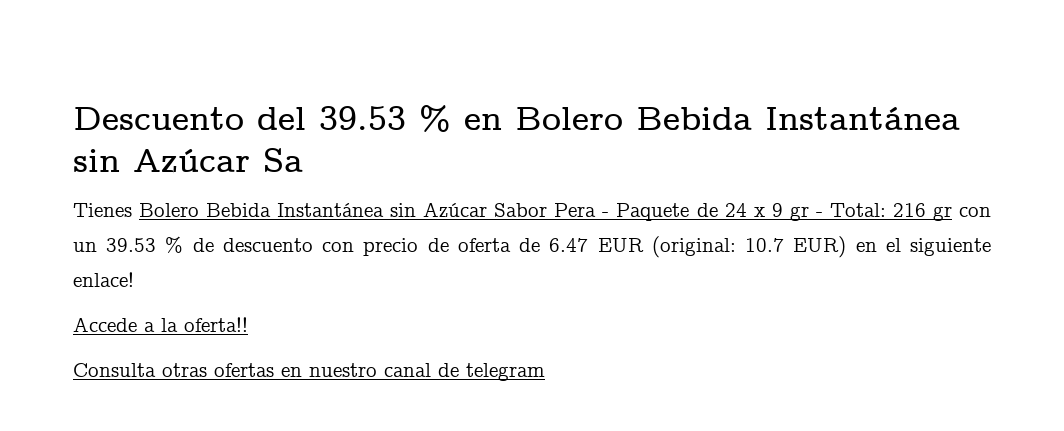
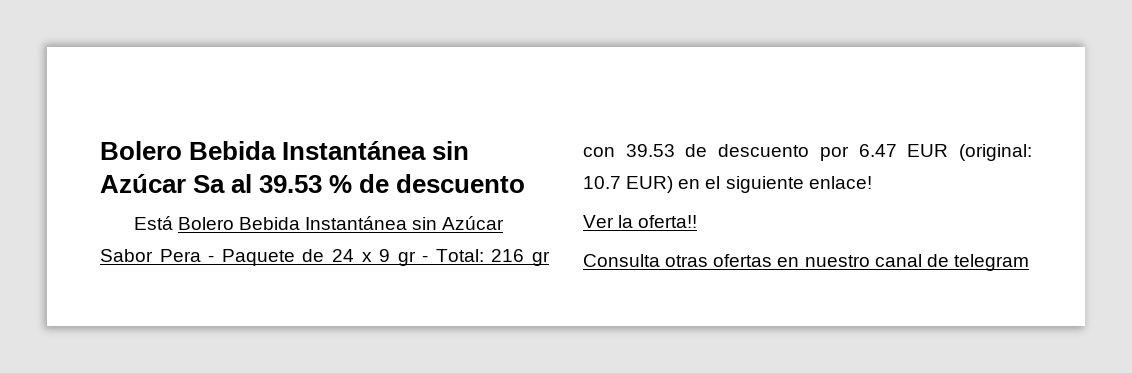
[73,105,502,132] Descuento del 39.53 % en -> (100, 150) none
[73,203,132,217] // Tienes -> [231,174,526,193] [133,216,173,230] al 39.53 % de descuento // Está
[73,236,541,256] un 39.53 % de descuento con precio de oferta de -> [625,144,849,161] 39.53 de descuento por
[73,317,155,332] Accede a -> [583,215,614,228] Ver

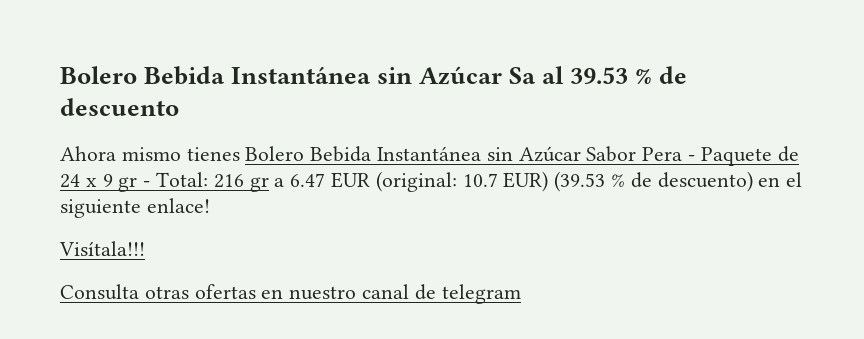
[133,216,173,230] Está -> [60,146,240,161] Ahora mismo tienes
[583,144,849,161] con 39.53 de descuento por -> [274,178,285,187] a
(674, 184) none -> [554,171,753,192] (39.53 % de descuento)
[583,215,698,228] Ver la oferta!! -> [59,241,145,256] Visítala!!!

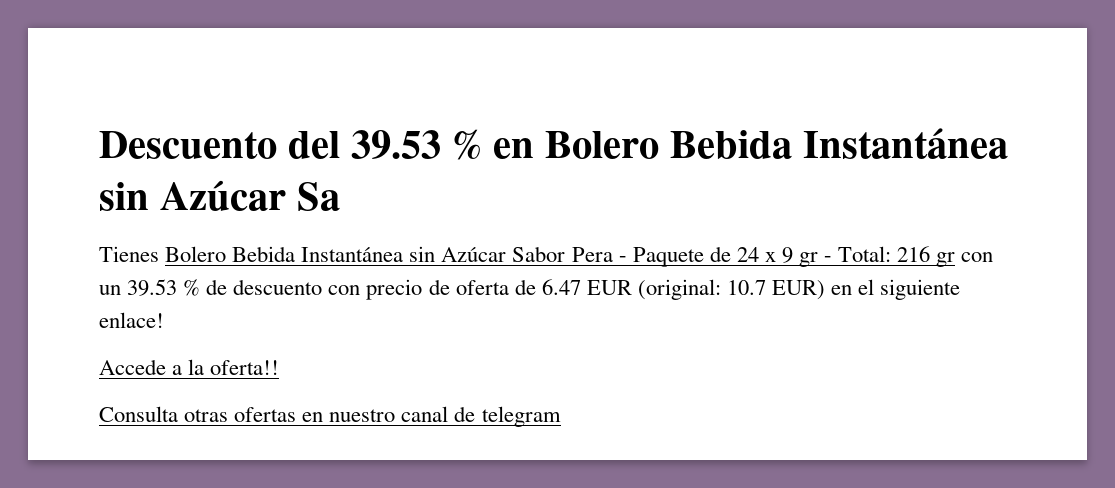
(60, 75) none -> [99,129,534,160] Descuento del 39.53 % en
[542,66,688,85] [60,98,179,116] [60,146,240,161] al 39.53 % de descuento // Ahora mismo tienes -> [99,246,159,262] // Tienes
[274,178,285,187] a -> [961,252,994,262] [99,279,536,300] con un 39.53 % de descuento con precio de oferta de
[554,171,753,192] (39.53 % de descuento) -> (826, 290) none
[59,241,145,256] Visítala!!! -> [99,359,280,375] Accede a la oferta!!

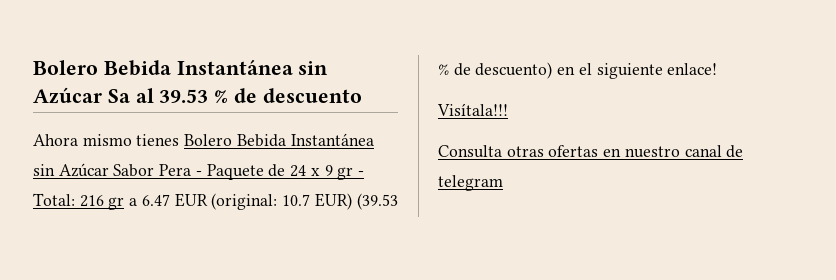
[99,129,534,160] Descuento del 39.53 % en -> (33, 67) none
[99,246,159,262] // Tienes -> [135,88,362,103] [33,134,180,146] al 39.53 % de descuento // Ahora mismo tienes
[961,252,994,262] [99,279,536,300] con un 39.53 % de descuento con precio de oferta de -> [129,198,138,206] a
(826, 290) none -> [356,193,398,210] [438,62,553,79] (39.53 % de descuento)
[99,359,280,375] Accede a la oferta!! -> [437,103,508,116] Visítala!!!

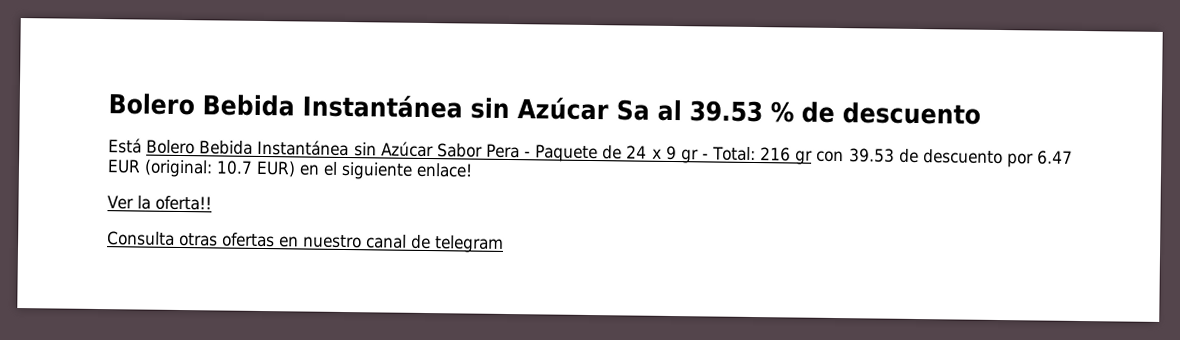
[33,134,180,146] Ahora mismo tienes -> [108,138,142,154] Está
[129,198,138,206] a -> [816,148,1034,168] con 39.53 de descuento por
[356,193,398,210] [438,62,553,79] (39.53 % de descuento) -> (296, 169) none
[437,103,508,116] Visítala!!! -> [107,195,212,211] Ver la oferta!!

